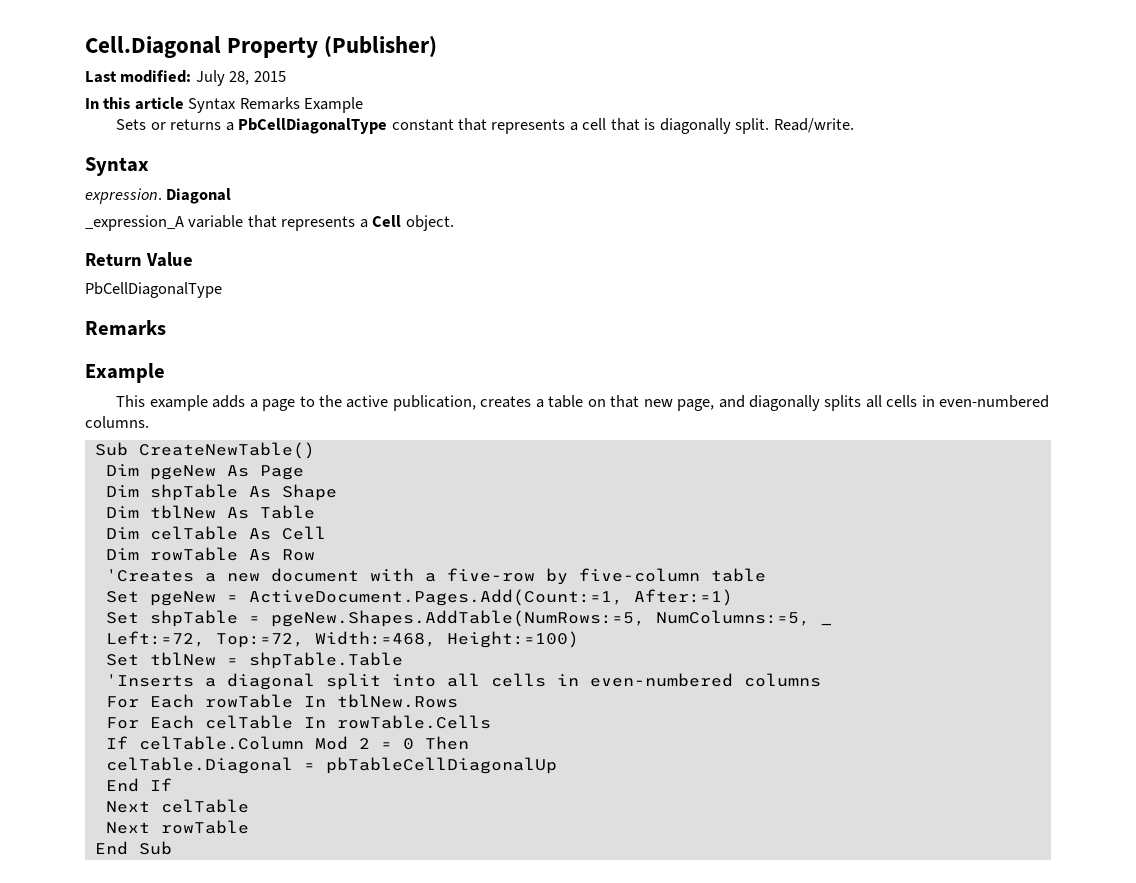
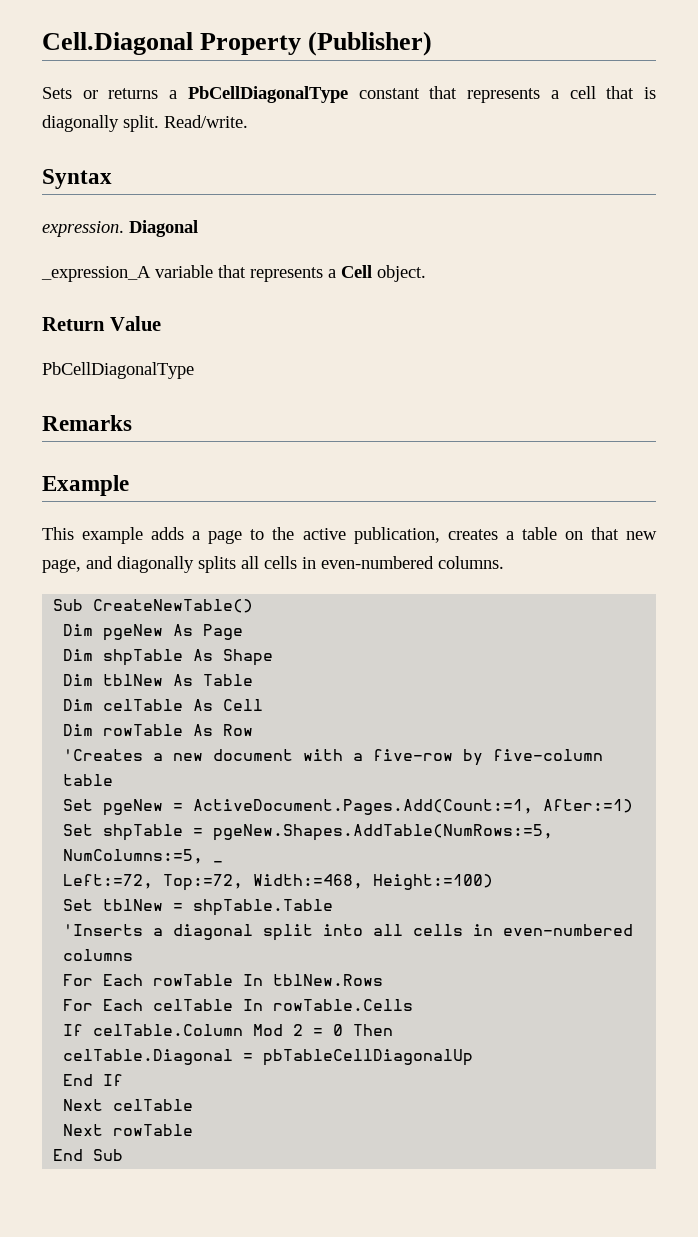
[85,70,286,86] [85,97,364,113] // Last modified: July 28, 2015 // In this article Syntax Remarks Example -> (433, 43) none

